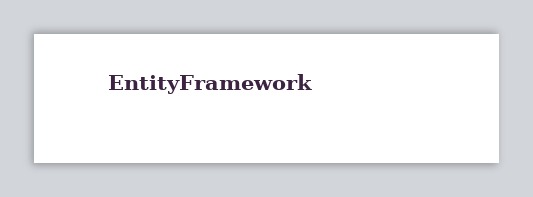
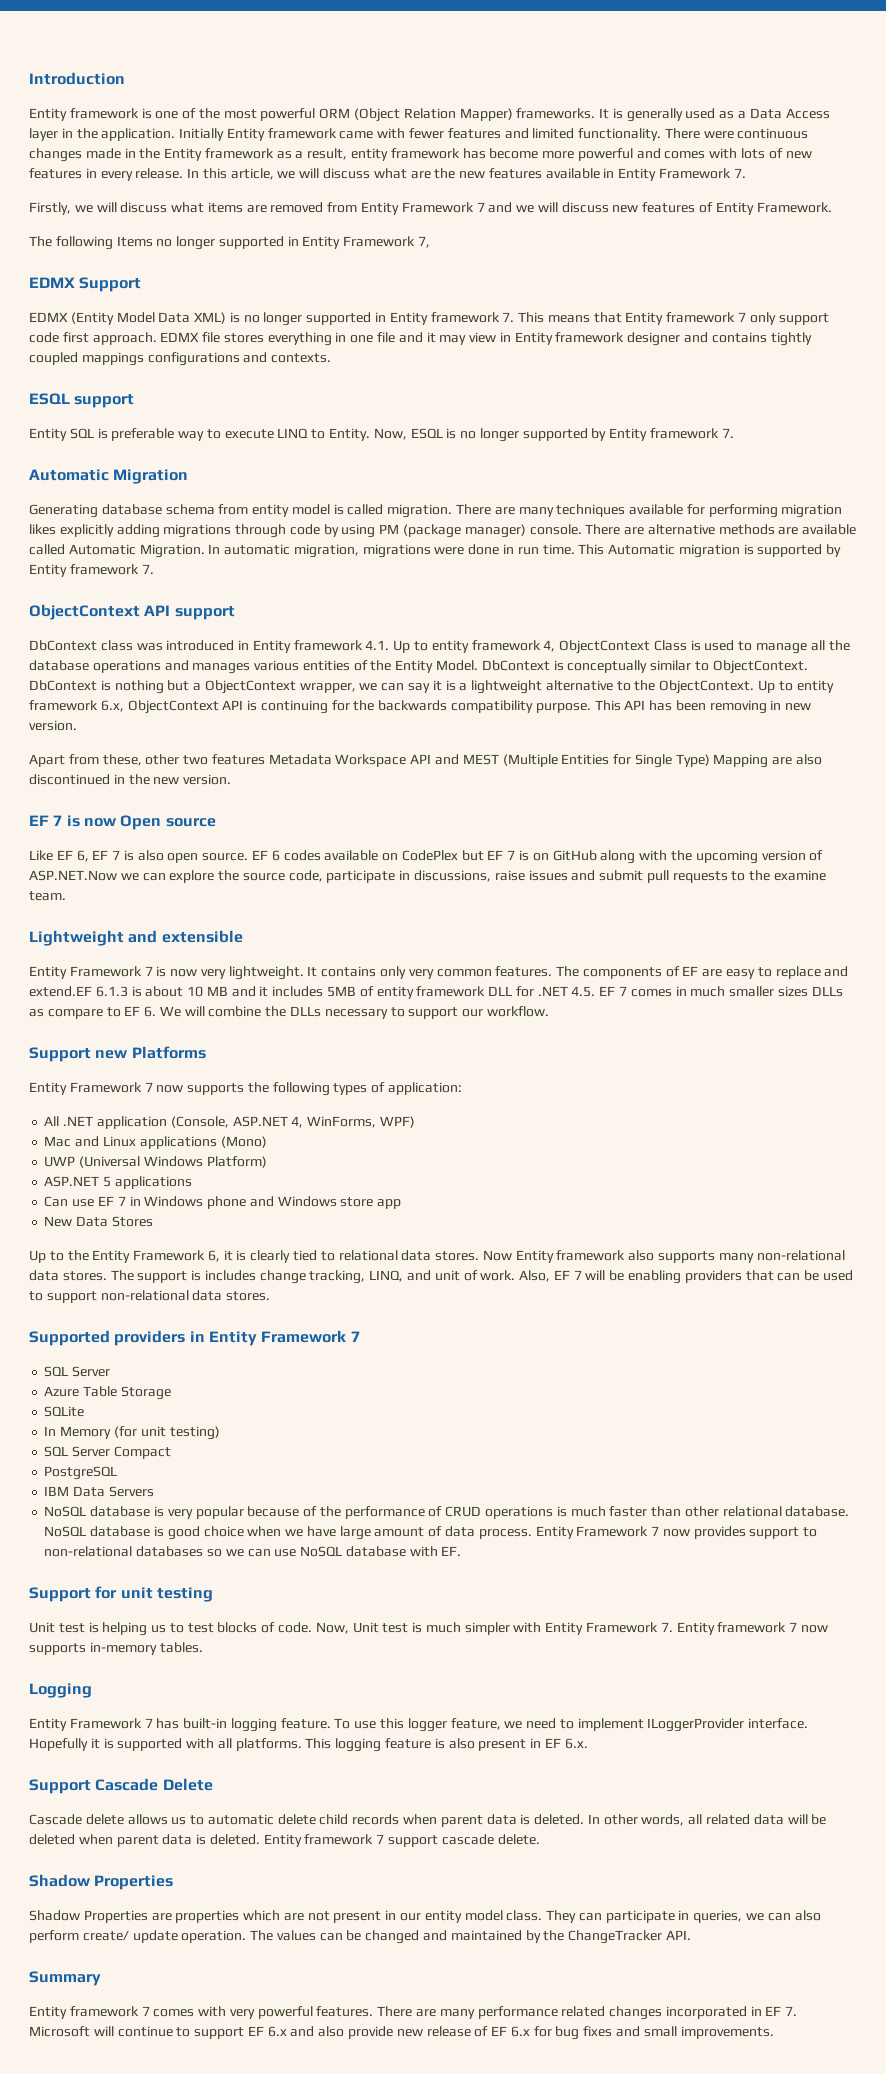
[108,74,312,94] EntityFramework -> [29,72,125,85] [29,108,830,122] [29,128,809,141] [29,148,812,162] [29,168,746,181] [29,202,832,215] [29,236,431,250] [29,277,142,292] [29,312,829,326] [29,332,812,346] [29,352,332,366] [29,393,135,408] [29,428,734,442] [29,469,189,484] [29,504,843,518] [29,524,857,538] [29,544,842,558] [29,564,154,577] [29,604,235,620] [29,640,850,654] [29,660,808,674] [29,680,834,694] [29,700,812,714] [29,720,77,731] [29,754,823,768] [29,774,232,785] [29,815,216,830] [29,850,824,864] [29,870,827,883] [29,891,66,901] [29,930,243,946] [29,966,849,980] [29,986,843,999] [29,1006,549,1019] [29,1046,206,1062] [29,1082,463,1096] [44,1116,415,1129] [44,1136,267,1149] [44,1156,267,1168] [44,1176,192,1189] [44,1196,402,1209] [44,1216,153,1227] [29,1250,845,1263] [29,1270,853,1284] [29,1290,271,1303] [29,1330,360,1346] [44,1366,111,1377] [44,1386,171,1400] [44,1406,85,1417] [44,1426,220,1440] [44,1446,171,1459] [44,1466,118,1480] [44,1486,154,1497] [44,1506,850,1519] [44,1526,818,1540] [44,1546,462,1557] [29,1586,213,1602] [29,1622,828,1636] [29,1642,203,1655] [29,1683,92,1698] [29,1718,809,1732] [29,1738,588,1752] [29,1778,213,1794] [29,1814,827,1827] [29,1834,540,1847] [29,1874,174,1890] [29,1910,821,1923] [29,1930,691,1944] [29,1971,101,1986] [29,2006,798,2020] [29,2026,774,2040] Introduction // Entity framework is one of the most powerful ORM (Object Relation Mapper) frameworks. It is generally used as a Data Access layer in the application. Initially Entity framework came with fewer features and limited functionality. There were continuous changes made in the Entity framework as a result, entity framework has become more powerful and comes with lots of new features in every release. In this article, we will discuss what are the new features available in Entity Framework 7. // Firstly, we will discuss what items are removed from Entity Framework 7 and we will discuss new features of Entity Framework. // The following Items no longer supported in Entity Framework 7, // EDMX Support // EDMX (Entity Model Data XML) is no longer supported in Entity framework 7. This means that Entity framework 7 only support code first approach. EDMX file stores everything in one file and it may view in Entity framework designer and contains tightly coupled mappings configurations and contexts. // ESQL support // Entity SQL is preferable way to execute LINQ to Entity. Now, ESQL is no longer supported by Entity framework 7. // Automatic Migration // Generating database schema from entity model is called migration. There are many techniques available for performing migration likes explicitly adding migrations through code by using PM (package manager) console. There are alternative methods are available called Automatic Migration. In automatic migration, migrations were done in run time. This Automatic migration is supported by Entity framework 7. // ObjectContext API support // DbContext class was introduced in Entity framework 4.1. Up to entity framework 4, ObjectContext Class is used to manage all the database operations and manages various entities of the Entity Model. DbContext is conceptually similar to ObjectContext. DbContext is nothing but a ObjectContext wrapper, we can say it is a lightweight alternative to the ObjectContext. Up to entity framework 6.x, ObjectContext API is continuing for the backwards compatibility purpose. This API has been removing in new version. // Apart from these, other two features Metadata Workspace API and MEST (Multiple Entities for Single Type) Mapping are also discontinued in the new version. // EF 7 is now Open source // Like EF 6, EF 7 is also open source. EF 6 codes available on CodePlex but EF 7 is on GitHub along with the upcoming version of ASP.NET.Now we can explore the source code, participate in discussions, raise issues and submit pull requests to the examine team. // Lightweight and extensible // Entity Framework 7 is now very lightweight. It contains only very common features. The components of EF are easy to replace and extend.EF 6.1.3 is about 10 MB and it includes 5MB of entity framework DLL for .NET 4.5. EF 7 comes in much smaller sizes DLLs as compare to EF 6. We will combine the DLLs necessary to support our workflow. // Support new Platforms // Entity Framework 7 now supports the following types of application: // All .NET application (Console, ASP.NET 4, WinForms, WPF) // Mac and Linux applications (Mono) // UWP (Universal Windows Platform) // ASP.NET 5 applications // Can use EF 7 in Windows phone and Windows store app // New Data Stores // Up to the Entity Framework 6, it is clearly tied to relational data stores. Now Entity framework also supports many non-relational data stores. The support is includes change tracking, LINQ, and unit of work. Also, EF 7 will be enabling providers that can be used to support non-relational data stores. // Supported providers in Entity Framework 7 // SQL Server // Azure Table Storage // SQLite // In Memory (for unit testing) // SQL Server Compact // PostgreSQL // IBM Data Servers // NoSQL database is very popular because of the performance of CRUD operations is much faster than other relational database. NoSQL database is good choice when we have large amount of data process. Entity Framework 7 now provides support to non-relational databases so we can use NoSQL database with EF. // Support for unit testing // Unit test is helping us to test blocks of code. Now, Unit test is much simpler with Entity Framework 7. Entity framework 7 now supports in-memory tables. // Logging // Entity Framework 7 has built-in logging feature. To use this logger feature, we need to implement ILoggerProvider interface. Hopefully it is supported with all platforms. This logging feature is also present in EF 6.x. // Support Cascade Delete // Cascade delete allows us to automatic delete child records when parent data is deleted. In other words, all related data will be deleted when parent data is deleted. Entity framework 7 support cascade delete. // Shadow Properties // Shadow Properties are properties which are not present in our entity model class. They can participate in queries, we can also perform create/ update operation. The values can be changed and maintained by the ChangeTracker API. // Summary // Entity framework 7 comes with very powerful features. There are many performance related changes incorporated in EF 7. Microsoft will continue to support EF 6.x and also provide new release of EF 6.x for bug fixes and small improvements.

